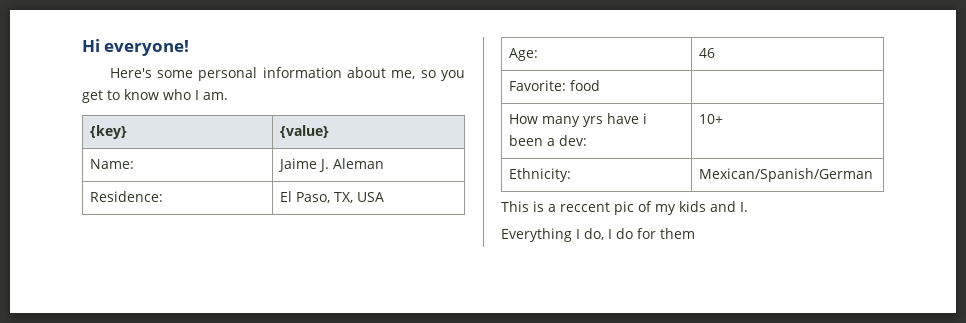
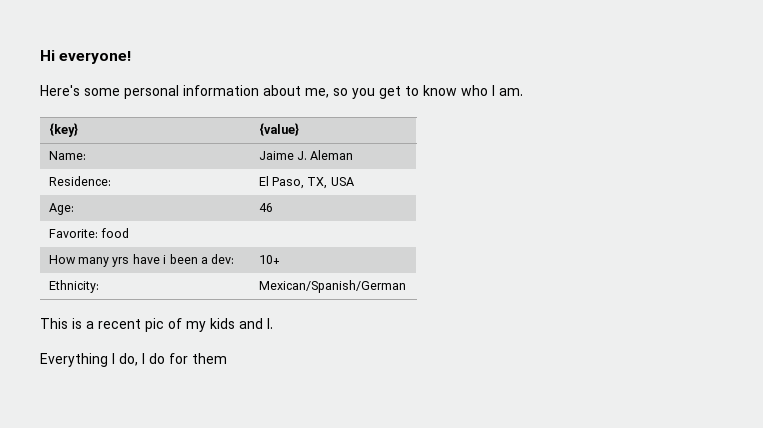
[560,202,610,212] reccent -> [98,319,141,329] recent

